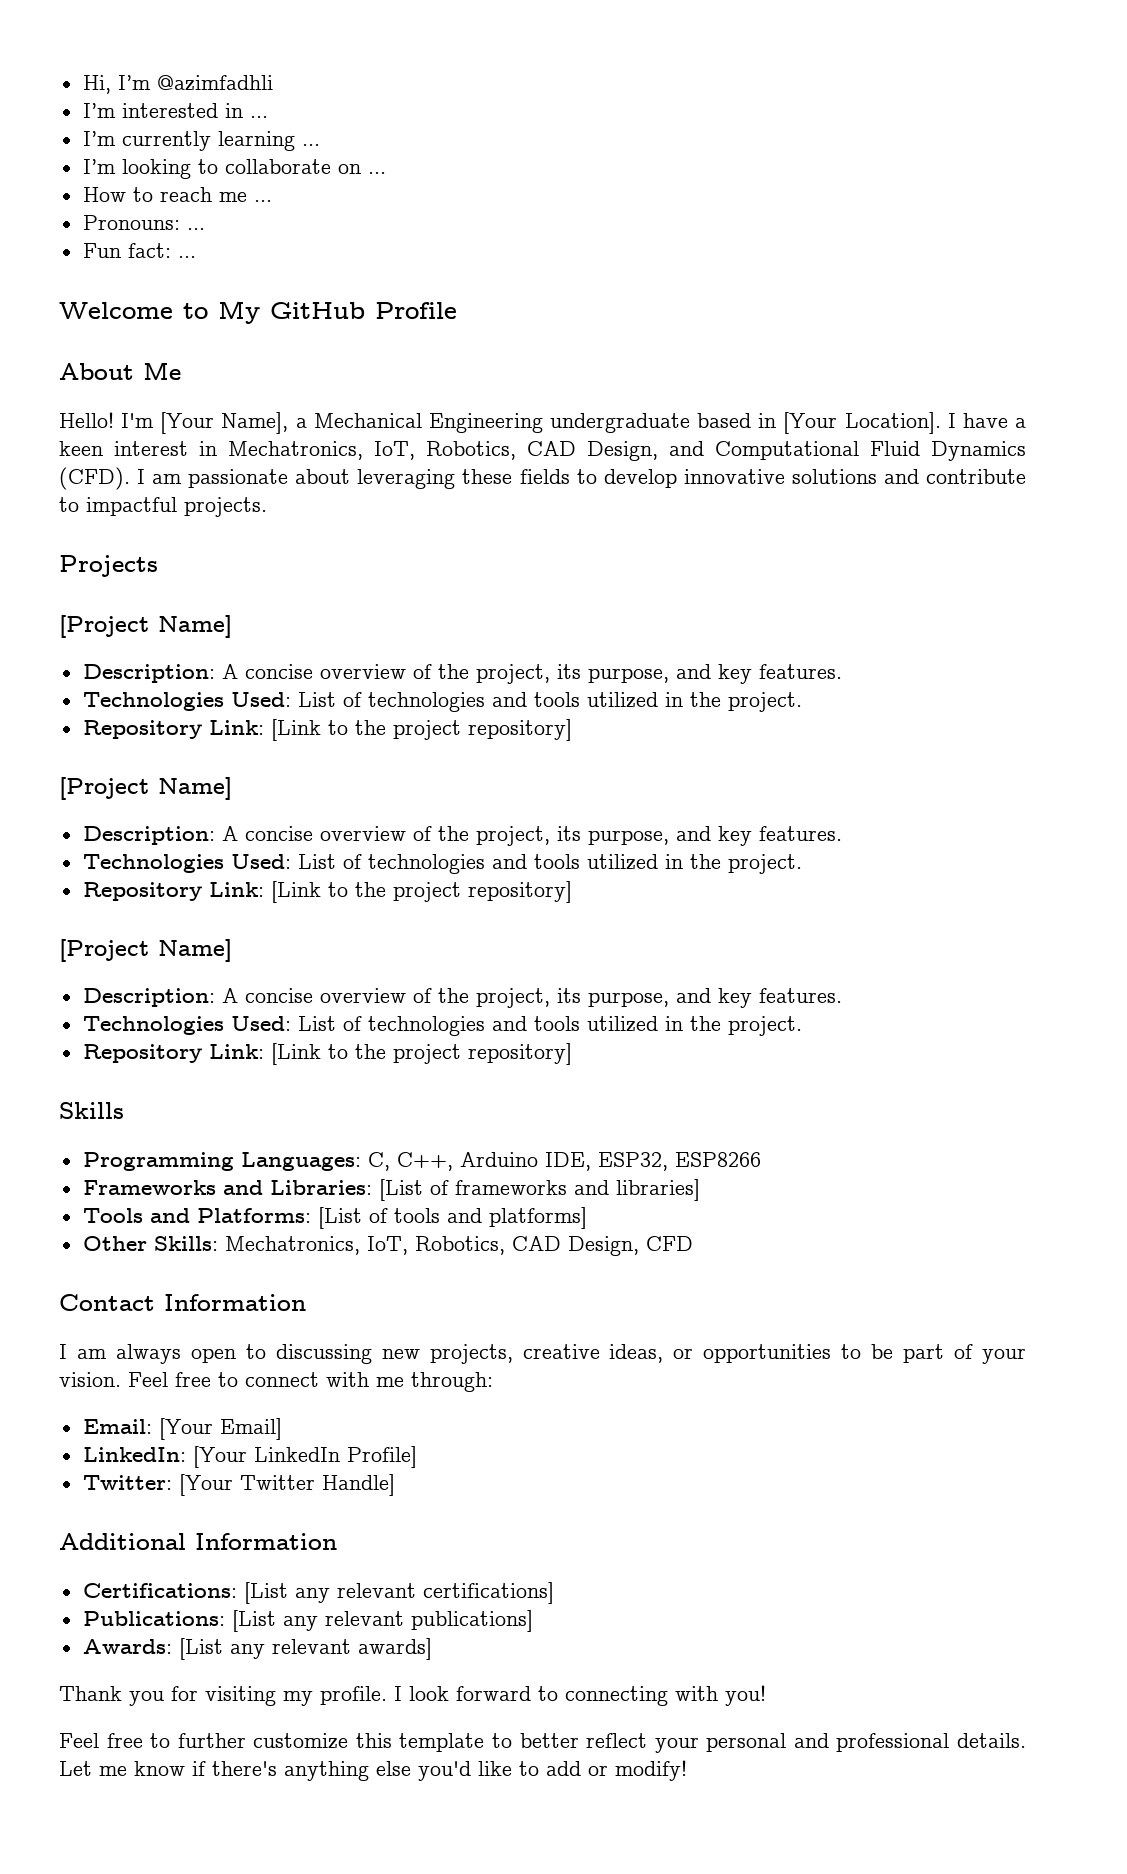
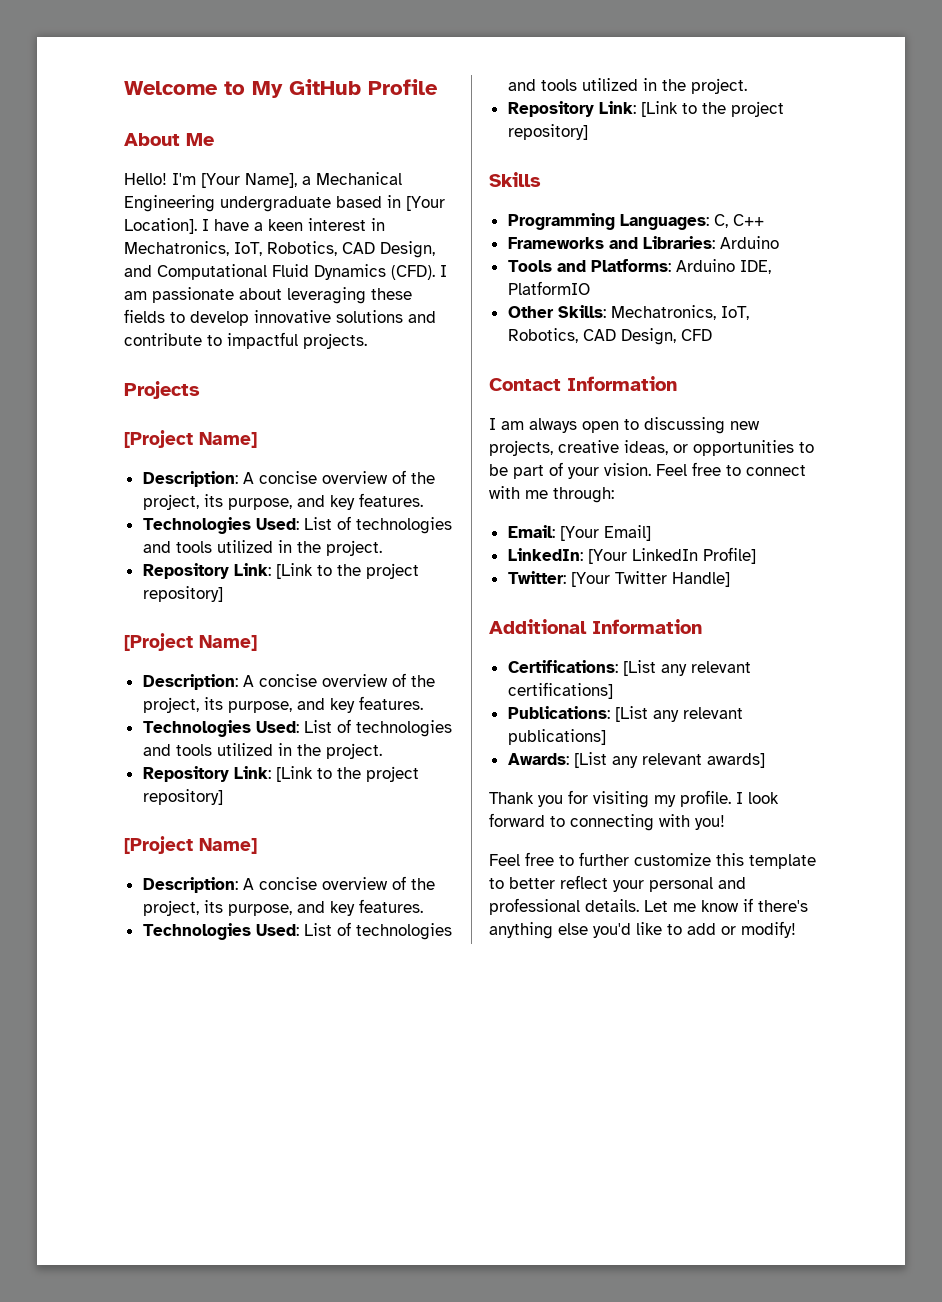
[82,75,273,94] [82,103,268,118] [82,131,320,151] [82,159,386,179] [82,187,272,202] [82,215,205,230] [82,243,196,258] Hi, I’m @azimfadhli // I’m interested in ... // I’m currently learning ... // I’m looking to collaborate on ... // How to reach me ... // Pronouns: ... // Fun fact: ... // -> (124, 88) none
[396,1152,761,1171] [82,1179,700,1201] [82,1207,587,1229] C++, Arduino IDE, ESP32, ESP8266 // Frameworks and Libraries: [List of frameworks and libraries] // Tools and Platforms: [List of tools and platforms] -> [732,214,764,226] [507,236,779,249] [507,259,771,274] [507,281,590,295] C++ // Frameworks and Libraries: Arduino // Tools and Platforms: Arduino IDE, PlatformIO

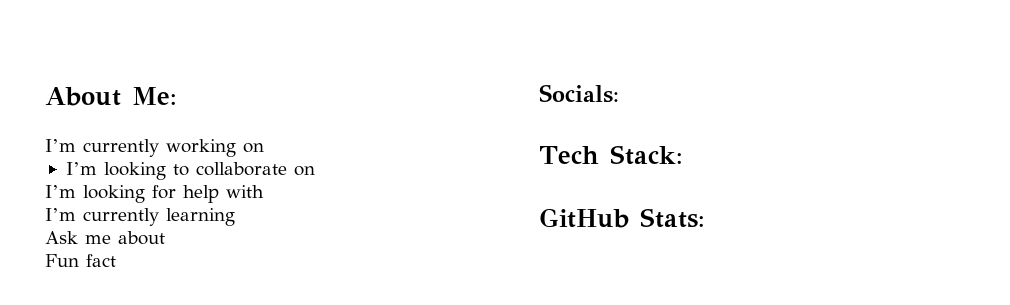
[124,79,438,98] [124,133,214,146] [124,172,402,188] [124,195,445,212] [124,218,385,234] [124,241,435,258] [124,264,447,280] [124,287,412,304] [124,309,436,326] [124,332,367,349] [124,381,200,399] [124,430,257,448] [142,470,435,487] [142,493,423,510] [142,516,452,534] [142,540,382,556] [142,563,419,579] [142,586,223,602] [124,633,257,651] [142,673,435,690] [142,696,423,713] [142,719,452,737] [142,743,382,759] [142,766,419,782] [142,789,223,805] [124,836,257,854] [142,876,435,893] [142,899,423,916] [142,922,452,940] [507,78,747,94] [507,101,784,117] [507,124,588,140] [489,172,541,187] [507,213,764,230] [507,236,779,249] [507,259,771,274] [507,281,590,295] [507,305,749,320] [507,328,712,345] [489,376,677,391] [489,417,760,434] [489,440,814,456] [489,462,806,479] [489,486,614,503] [507,525,651,541] [507,547,756,564] [507,571,730,587] [489,619,702,634] [507,660,751,676] [507,682,613,699] [507,706,743,722] [507,729,606,745] [507,752,765,768] [489,790,779,808] [489,813,725,831] [489,852,816,869] [489,875,746,892] [489,898,808,915] [489,921,796,939] Welcome to My GitHub Profile // About Me // Hello! I'm [Your Name], a Mechanical Engineering undergraduate based in [Your Location]. I have a keen interest in Mechatronics, IoT, Robotics, CAD Design, and Computational Fluid Dynamics (CFD). I am passionate about leveraging these fields to develop innovative solutions and contribute to impactful projects. // Projects // [Project Name] // Description: A concise overview of the project, its purpose, and key features. // Technologies Used: List of technologies and tools utilized in the project. // Repository Link: [Link to the project repository] // [Project Name] // Description: A concise overview of the project, its purpose, and key features. // Technologies Used: List of technologies and tools utilized in the project. // Repository Link: [Link to the project repository] // [Project Name] // Description: A concise overview of the project, its purpose, and key features. // Technologies Used: List of technologies and tools utilized in the project. // Repository Link: [Link to the project repository] // Skills // Programming Languages: C, C++ // Frameworks and Libraries: Arduino // Tools and Platforms: Arduino IDE, PlatformIO // Other Skills: Mechatronics, IoT, Robotics, CAD Design, CFD // Contact Information // I am always open to discussing new projects, creative ideas, or opportunities to be part of your vision. Feel free to connect with me through: // Email: [Your Email] // LinkedIn: [Your LinkedIn Profile] // Twitter: [Your Twitter Handle] // Additional Information // Certifications: [List any relevant certifications] // Publications: [List any relevant publications] // Awards: [List any relevant awards] // Thank you for visiting my profile. I look forward to connecting with you! // Feel free to further customize this template to better reflect your personal and professional details. Let me know if there's anything else you'd like to add or modify! -> [45,87,177,106] [45,139,264,157] [65,162,315,180] [45,185,264,203] [45,208,235,226] [45,231,165,245] [45,254,116,267] [539,84,619,103] [539,145,683,165] [539,208,705,228] About Me: // I’m currently working on // I’m looking to collaborate on // I’m looking for help with // I’m currently learning // Ask me about // Fun fact // Socials: // Tech Stack: // GitHub Stats:

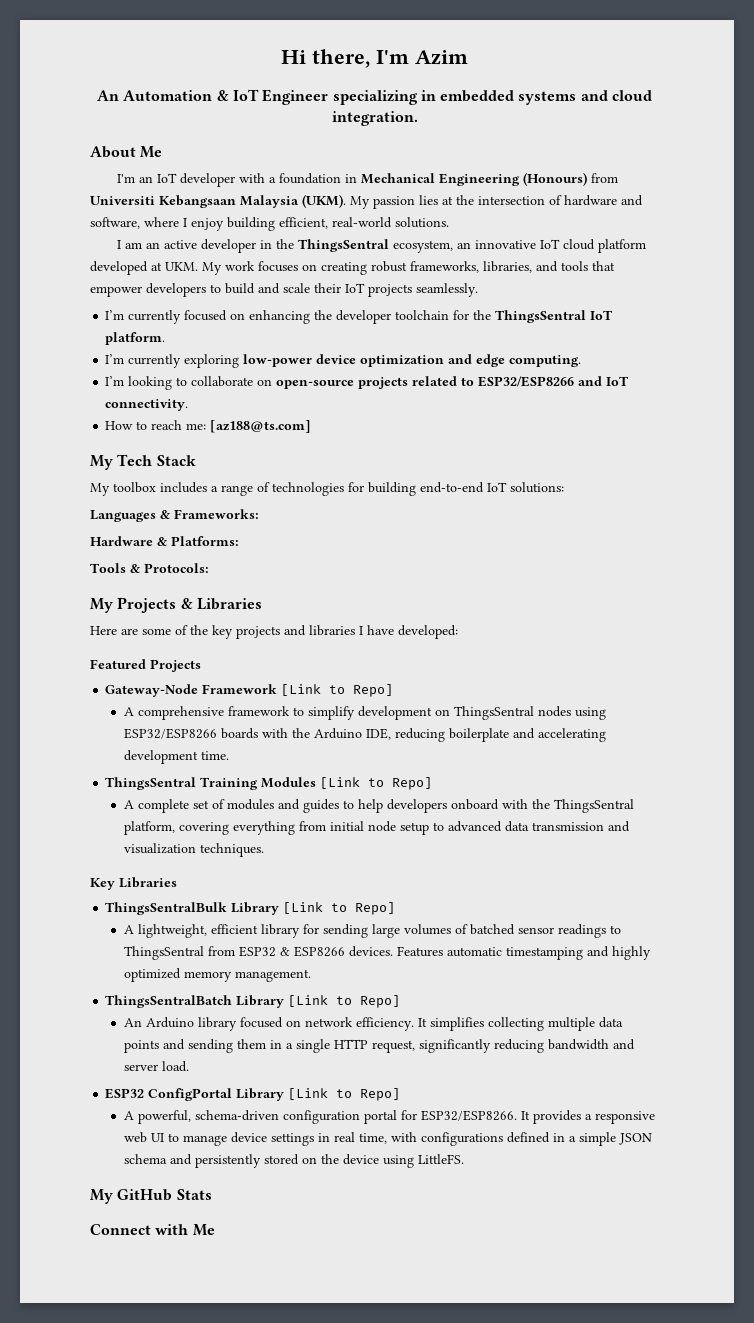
[45,87,177,106] [45,139,264,157] About Me: // I’m currently working on -> [281,49,468,68] [96,89,653,105] [331,111,418,126] [90,146,163,158] [116,172,618,187] [90,194,643,209] [90,217,449,231] [116,239,646,253] [90,261,615,275] [90,283,478,297] [105,310,614,324] [105,332,166,345] [105,354,582,368] Hi there, I'm Azim // An Automation & IoT Engineer specializing in embedded systems and cloud integration. // About Me // I'm an IoT developer with a foundation in Mechanical Engineering (Honours) from Universiti Kebangsaan Malaysia (UKM). My passion lies at the intersection of hardware and software, where I enjoy building efficient, real-world solutions. // I am an active developer in the ThingsSentral ecosystem, an innovative IoT cloud platform developed at UKM. My work focuses on creating robust frameworks, libraries, and tools that empower developers to build and scale their IoT projects seamlessly. // I’m currently focused on enhancing the developer toolchain for the ThingsSentral IoT platform. // I’m currently exploring low-power device optimization and edge computing.
[45,185,264,203] [45,208,235,226] [45,231,165,245] [45,254,116,267] [539,84,619,103] [539,145,683,165] [539,208,705,228] // I’m looking for help with // I’m currently learning // Ask me about // Fun fact // Socials: // Tech Stack: // GitHub Stats: -> [276,376,630,389] [105,399,189,411] [105,420,312,433] [90,454,196,470] [90,482,564,496] [90,509,259,522] [90,536,239,546] [90,563,209,573] [90,597,262,613] [90,625,458,639] [90,659,201,672] [105,684,394,697] [123,706,606,720] [123,728,606,742] [123,750,229,764] [105,777,433,790] [123,799,634,813] [123,821,630,835] [123,843,264,857] [90,877,177,890] [105,902,396,915] [123,924,621,938] [123,946,651,960] [123,968,311,982] [105,995,401,1008] [123,1017,623,1031] [123,1039,635,1053] [123,1061,189,1072] [105,1088,401,1101] [123,1110,655,1124] [123,1132,652,1146] [123,1154,464,1168] [90,1189,212,1204] [90,1224,215,1236] open-source projects related to ESP32/ESP8266 and IoT connectivity. // How to reach me: [az188@ts.com] // My Tech Stack // My toolbox includes a range of technologies for building end-to-end IoT solutions: // Languages & Frameworks: // Hardware & Platforms: // Tools & Protocols: // My Projects & Libraries // Here are some of the key projects and libraries I have developed: // Featured Projects // Gateway-Node Framework [Link to Repo] // A comprehensive framework to simplify development on ThingsSentral nodes using ESP32/ESP8266 boards with the Arduino IDE, reducing boilerplate and accelerating development time. // ThingsSentral Training Modules [Link to Repo] // A complete set of modules and guides to help developers onboard with the ThingsSentral platform, covering everything from initial node setup to advanced data transmission and visualization techniques. // Key Libraries // ThingsSentralBulk Library [Link to Repo] // A lightweight, efficient library for sending large volumes of batched sensor readings to ThingsSentral from ESP32 & ESP8266 devices. Features automatic timestamping and highly optimized memory management. // ThingsSentralBatch Library [Link to Repo] // An Arduino library focused on network efficiency. It simplifies collecting multiple data points and sending them in a single HTTP request, significantly reducing bandwidth and server load. // ESP32 ConfigPortal Library [Link to Repo] // A powerful, schema-driven configuration portal for ESP32/ESP8266. It provides a responsive web UI to manage device settings in real time, with configurations defined in a simple JSON schema and persistently stored on the device using LittleFS. // My GitHub Stats // Connect with Me

